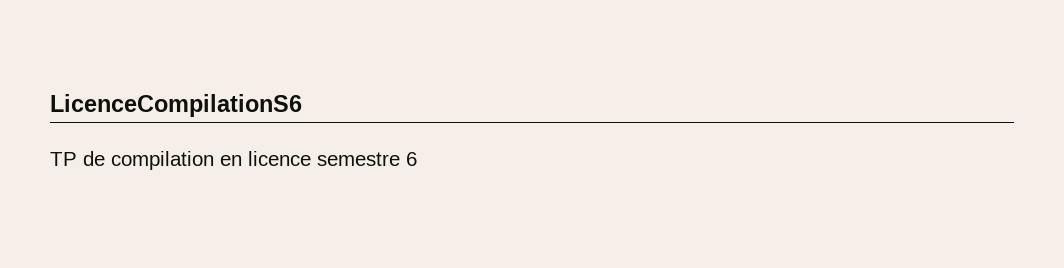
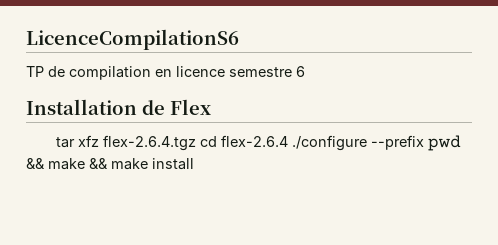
(417, 159) none -> [26,99,211,115] [56,135,462,151] [26,158,194,170] // Installation de Flex // tar xfz flex-2.6.4.tgz cd flex-2.6.4 ./configure --prefix pwd && make && make install

